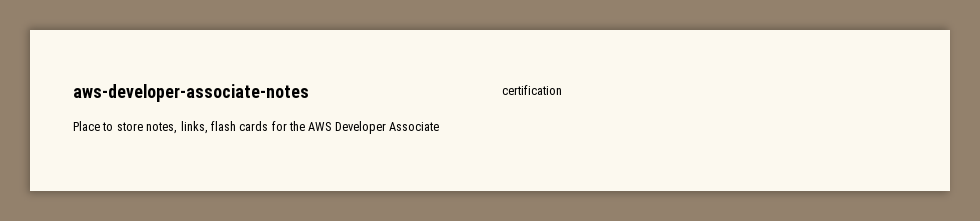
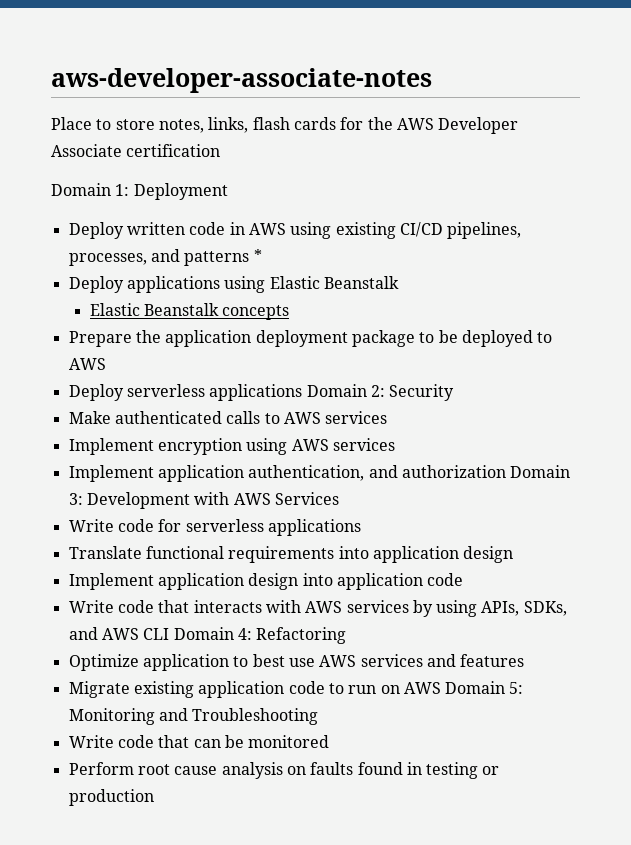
(562, 90) none -> [51,183,228,200] [68,222,522,239] [68,249,262,266] [68,276,399,293] [89,303,290,320] [68,330,553,347] [68,358,106,370] [68,384,455,401] [68,411,388,424] [68,438,395,455] [68,465,571,482] [68,492,339,509] [68,519,361,536] [68,546,514,563] [68,573,464,590] [68,600,567,617] [68,627,347,644] [68,654,525,671] [68,681,524,698] [68,708,319,725] [68,735,330,748] [68,762,500,779] [68,789,154,806] // Domain 1: Deployment // Deploy written code in AWS using existing CI/CD pipelines, processes, and patterns * // Deploy applications using Elastic Beanstalk // Elastic Beanstalk concepts // Prepare the application deployment package to be deployed to AWS // Deploy serverless applications Domain 2: Security // Make authenticated calls to AWS services // Implement encryption using AWS services // Implement application authentication, and authorization Domain 3: Development with AWS Services // Write code for serverless applications // Translate functional requirements into application design // Implement application design into application code // Write code that interacts with AWS services by using APIs, SDKs, and AWS CLI Domain 4: Refactoring // Optimize application to best use AWS services and features // Migrate existing application code to run on AWS Domain 5: Monitoring and Troubleshooting // Write code that can be monitored // Perform root cause analysis on faults found in testing or production

